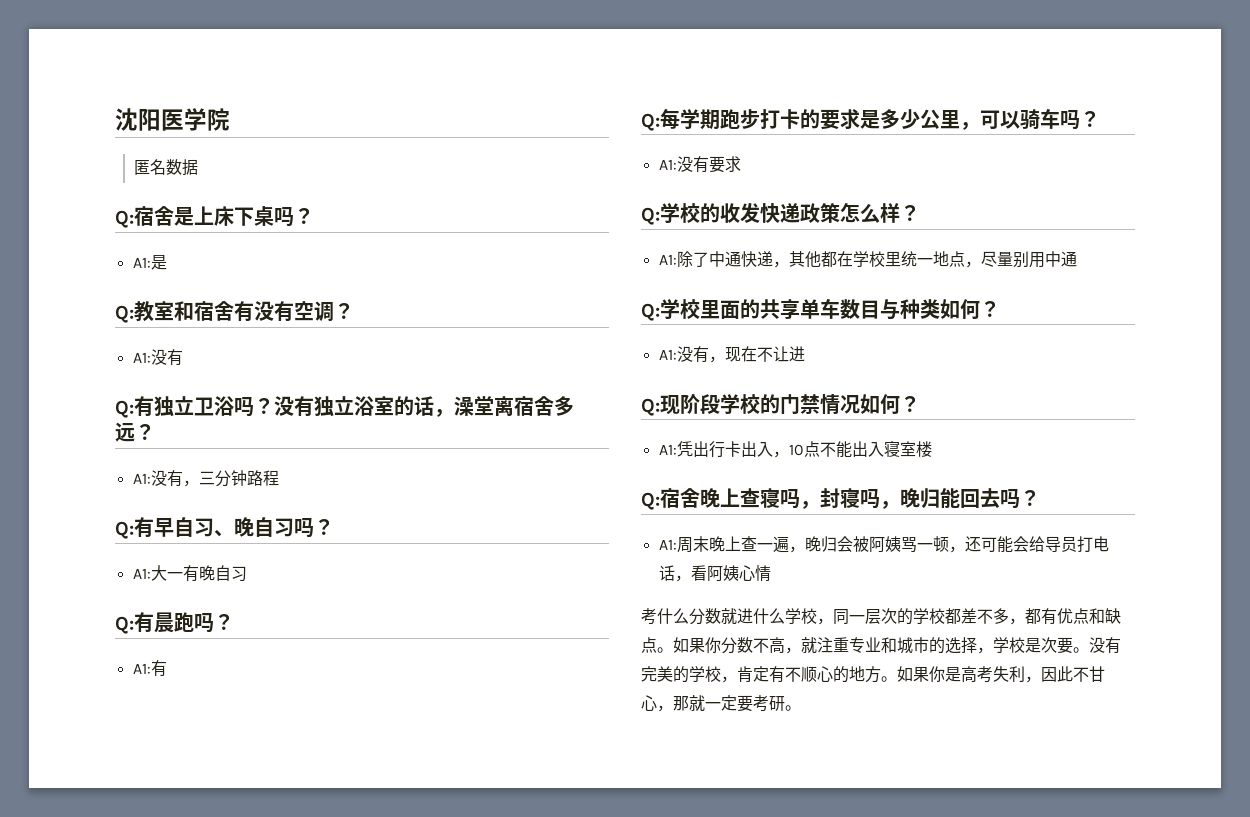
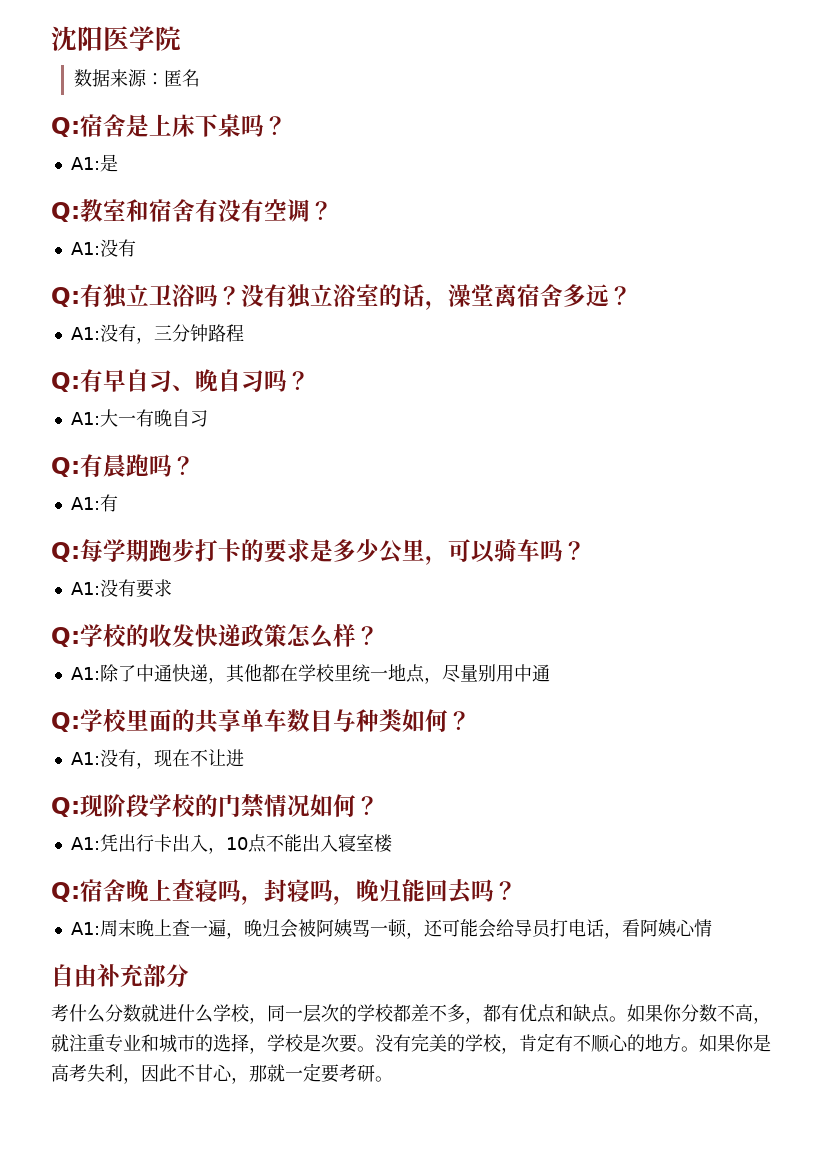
(230, 119) none -> [73,69,164,87] 数据来源：
[165,159,198,176] 数据 -> (200, 78) none
(771, 573) none -> [51,964,189,987] // 自由补充部分

